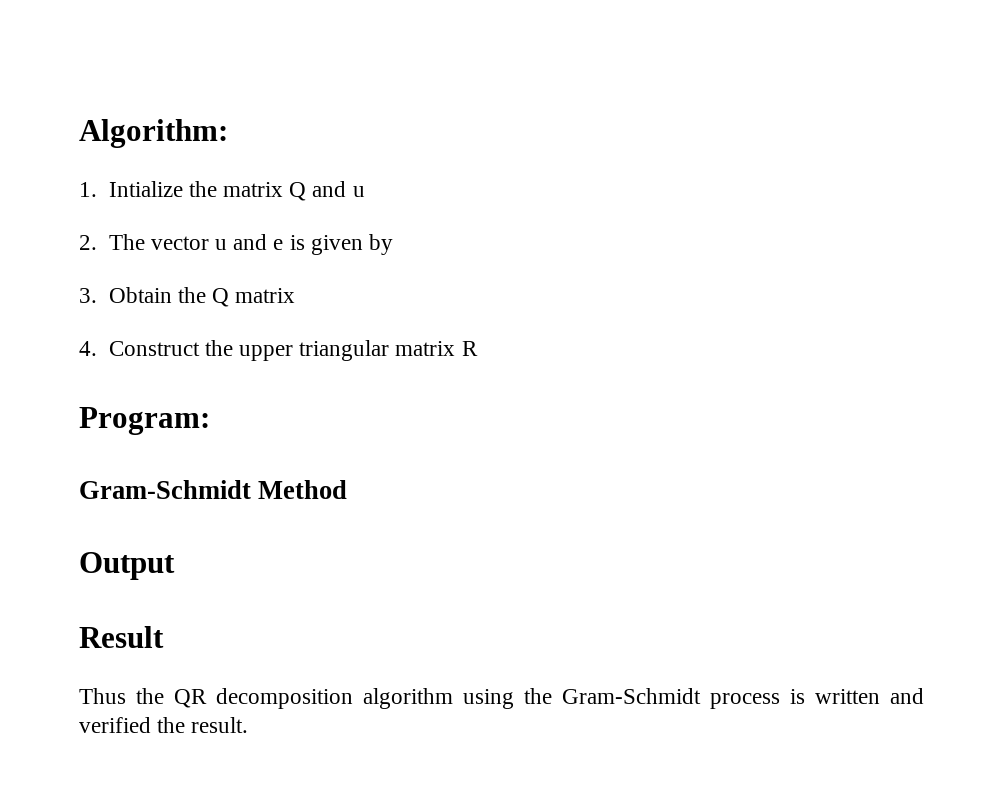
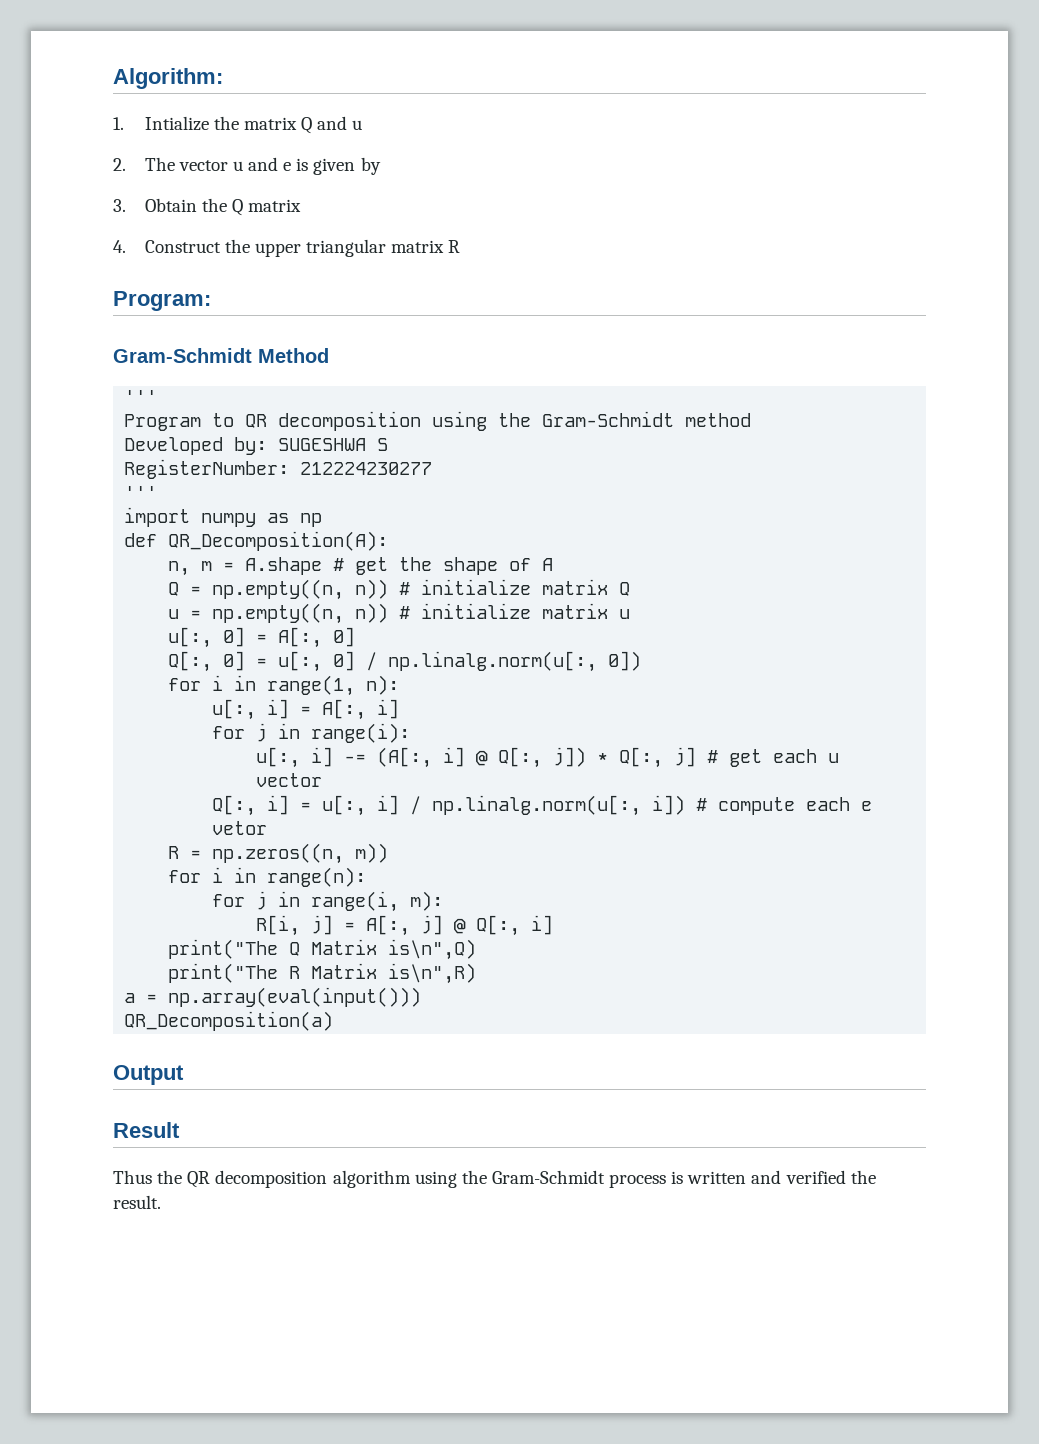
(348, 489) none -> [124,390,158,403] [124,411,752,431] [124,437,389,455] [124,459,433,479] [124,486,158,499] [124,507,323,527] [124,531,389,551] [168,557,554,576] [168,579,631,600] [168,603,631,624] [168,627,356,648] [168,651,642,672] [168,675,400,696] [212,699,400,720] [212,723,411,743] [256,747,840,768] [256,773,323,787] [212,795,873,816] [212,821,268,835] [168,843,389,864] [168,867,367,887] [212,891,444,912] [256,915,554,936] [168,939,477,960] [168,963,477,984] [124,987,422,1007] [124,1011,334,1031] // ''' // Program to QR decomposition using the Gram-Schmidt method // Developed by: SUGESHWA S // RegisterNumber: 212224230277 // ''' // import numpy as np // def QR_Decomposition(A): // n, m = A.shape # get the shape of A // Q = np.empty((n, n)) # initialize matrix Q // u = np.empty((n, n)) # initialize matrix u // u[:, 0] = A[:, 0] // Q[:, 0] = u[:, 0] / np.linalg.norm(u[:, 0]) // for i in range(1, n): // u[:, i] = A[:, i] // for j in range(i): // u[:, i] -= (A[:, i] @ Q[:, j]) * Q[:, j] # get each u vector // Q[:, i] = u[:, i] / np.linalg.norm(u[:, i]) # compute each e vetor // R = np.zeros((n, m)) // for i in range(n): // for j in range(i, m): // R[i, j] = A[:, j] @ Q[:, i] // print("The Q Matrix is\n",Q) // print("The R Matrix is\n",R) // a = np.array(eval(input())) // QR_Decomposition(a)

